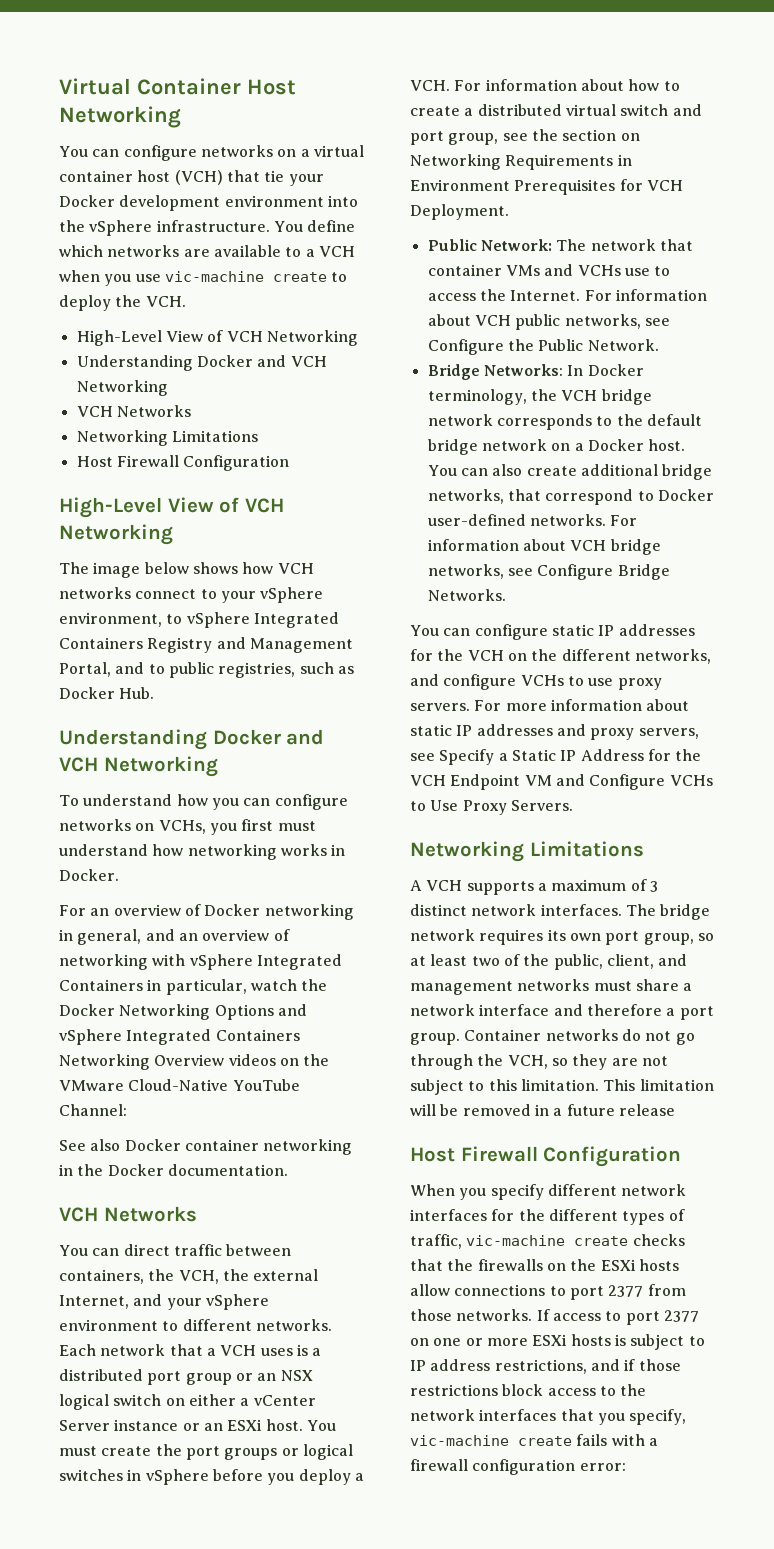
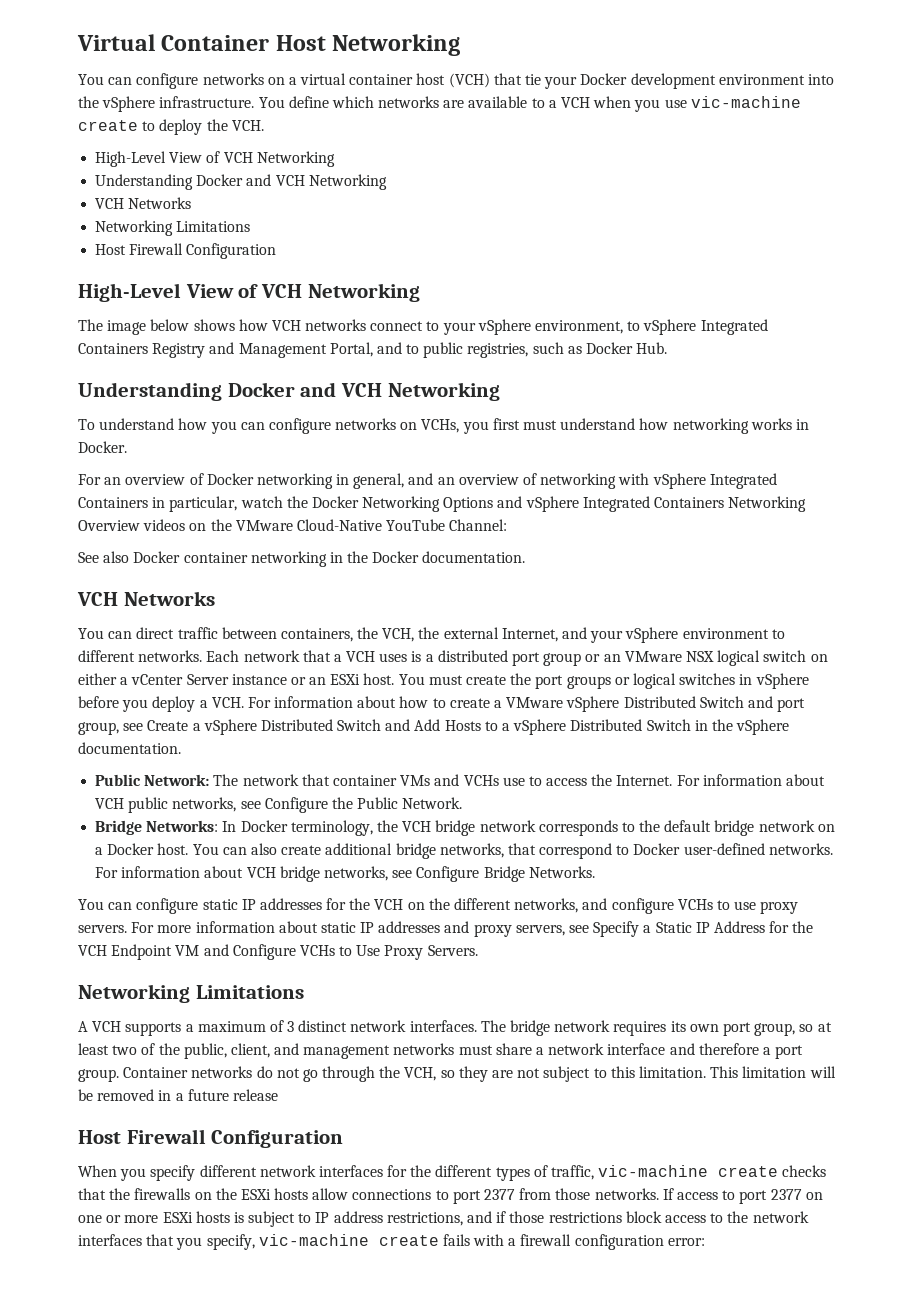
(277, 1377) none -> [624,651,682,662] VMware
[477,104,702,116] [410,129,640,145] [410,154,632,170] [410,179,683,195] [410,204,509,220] distributed virtual switch and port group, see the section on Networking Requirements in Environment Prerequisites for VCH Deployment. -> [506,696,806,712] [78,719,790,735] [78,742,181,754] VMware vSphere Distributed Switch and port group, see Create a vSphere Distributed Switch and Add Hosts to a vSphere Distributed Switch in the vSphere documentation.

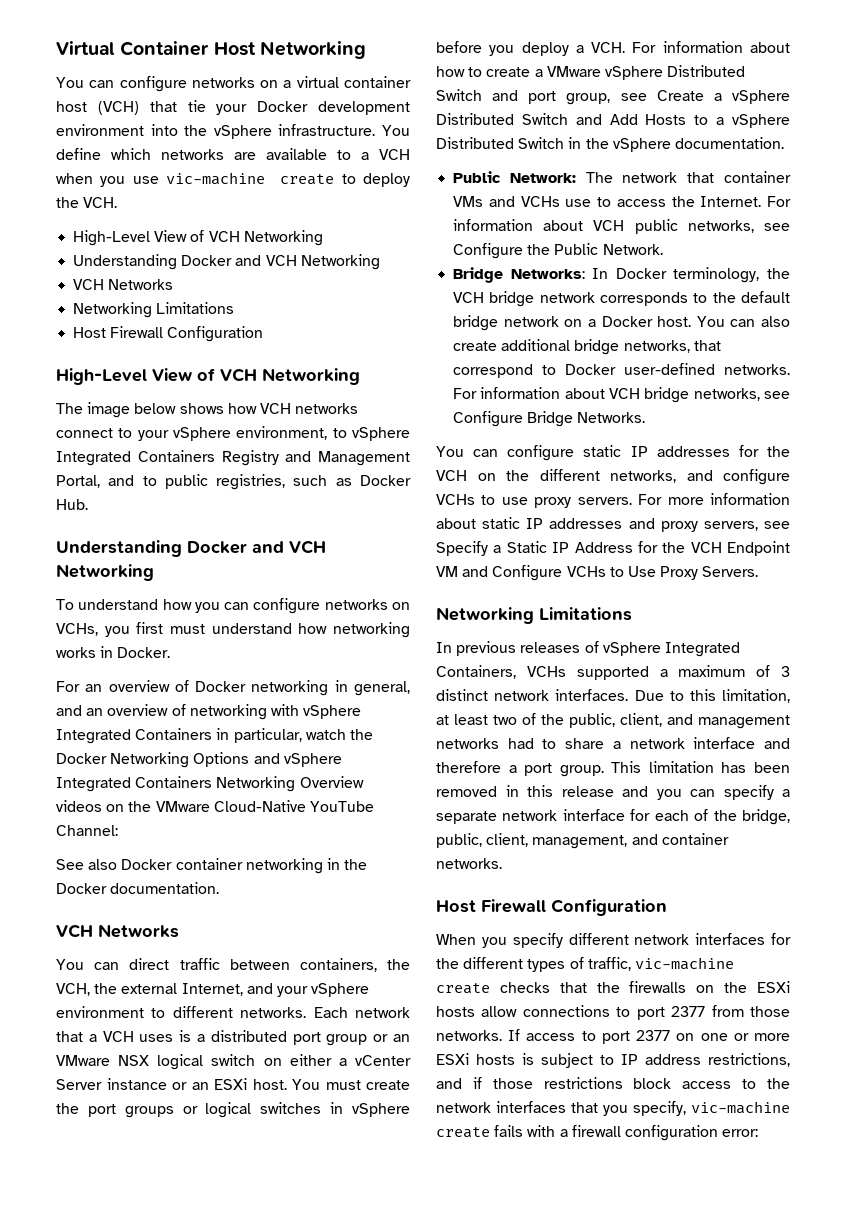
[78,1021,182,1036] A VCH supports -> [436,641,740,657] [436,665,649,680] In previous releases of vSphere Integrated Containers, VCHs supported
[480,1020,814,1036] The bridge network requires its own port group, so -> [634,689,790,703] Due to this limitation,
[458,1045,493,1055] must -> [507,738,557,749] had to
[123,1066,836,1082] [78,1089,278,1101] Container networks do not go through the VCH, so they are not subject to this limitation. This limitation will be removed in a future release -> [611,761,790,773] [436,785,790,800] [436,809,790,825] [436,833,729,849] [436,858,502,869] This limitation has been removed in this release and you can specify a separate network interface for each of the bridge, public, client, management, and container networks.

